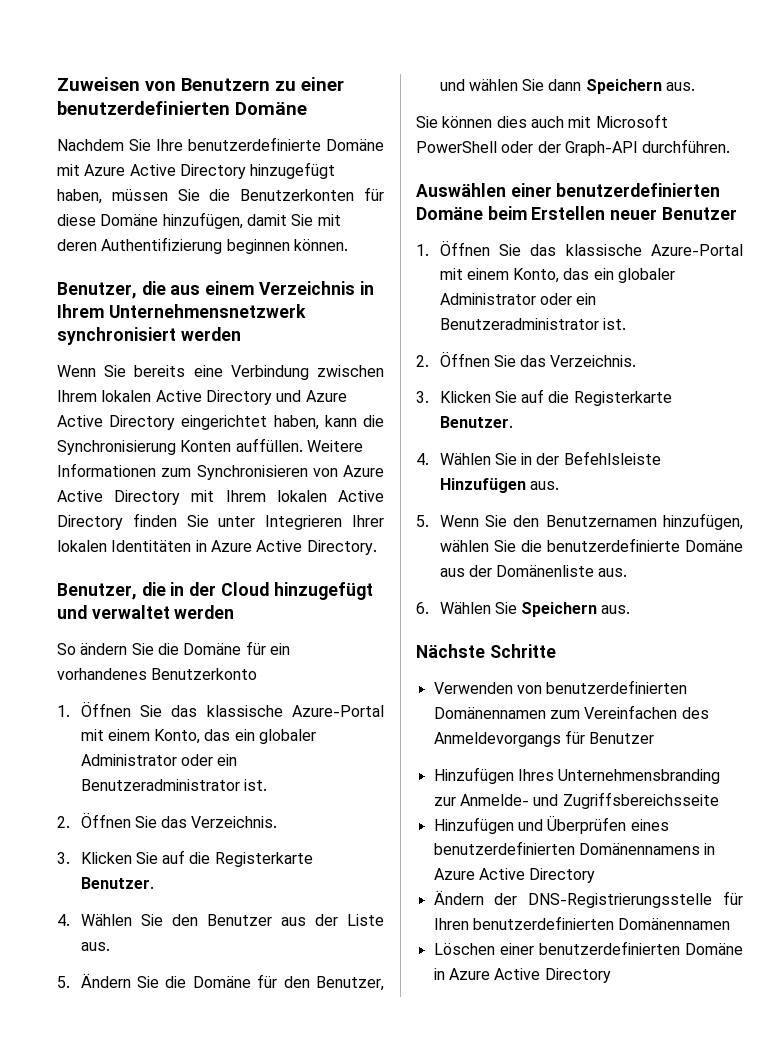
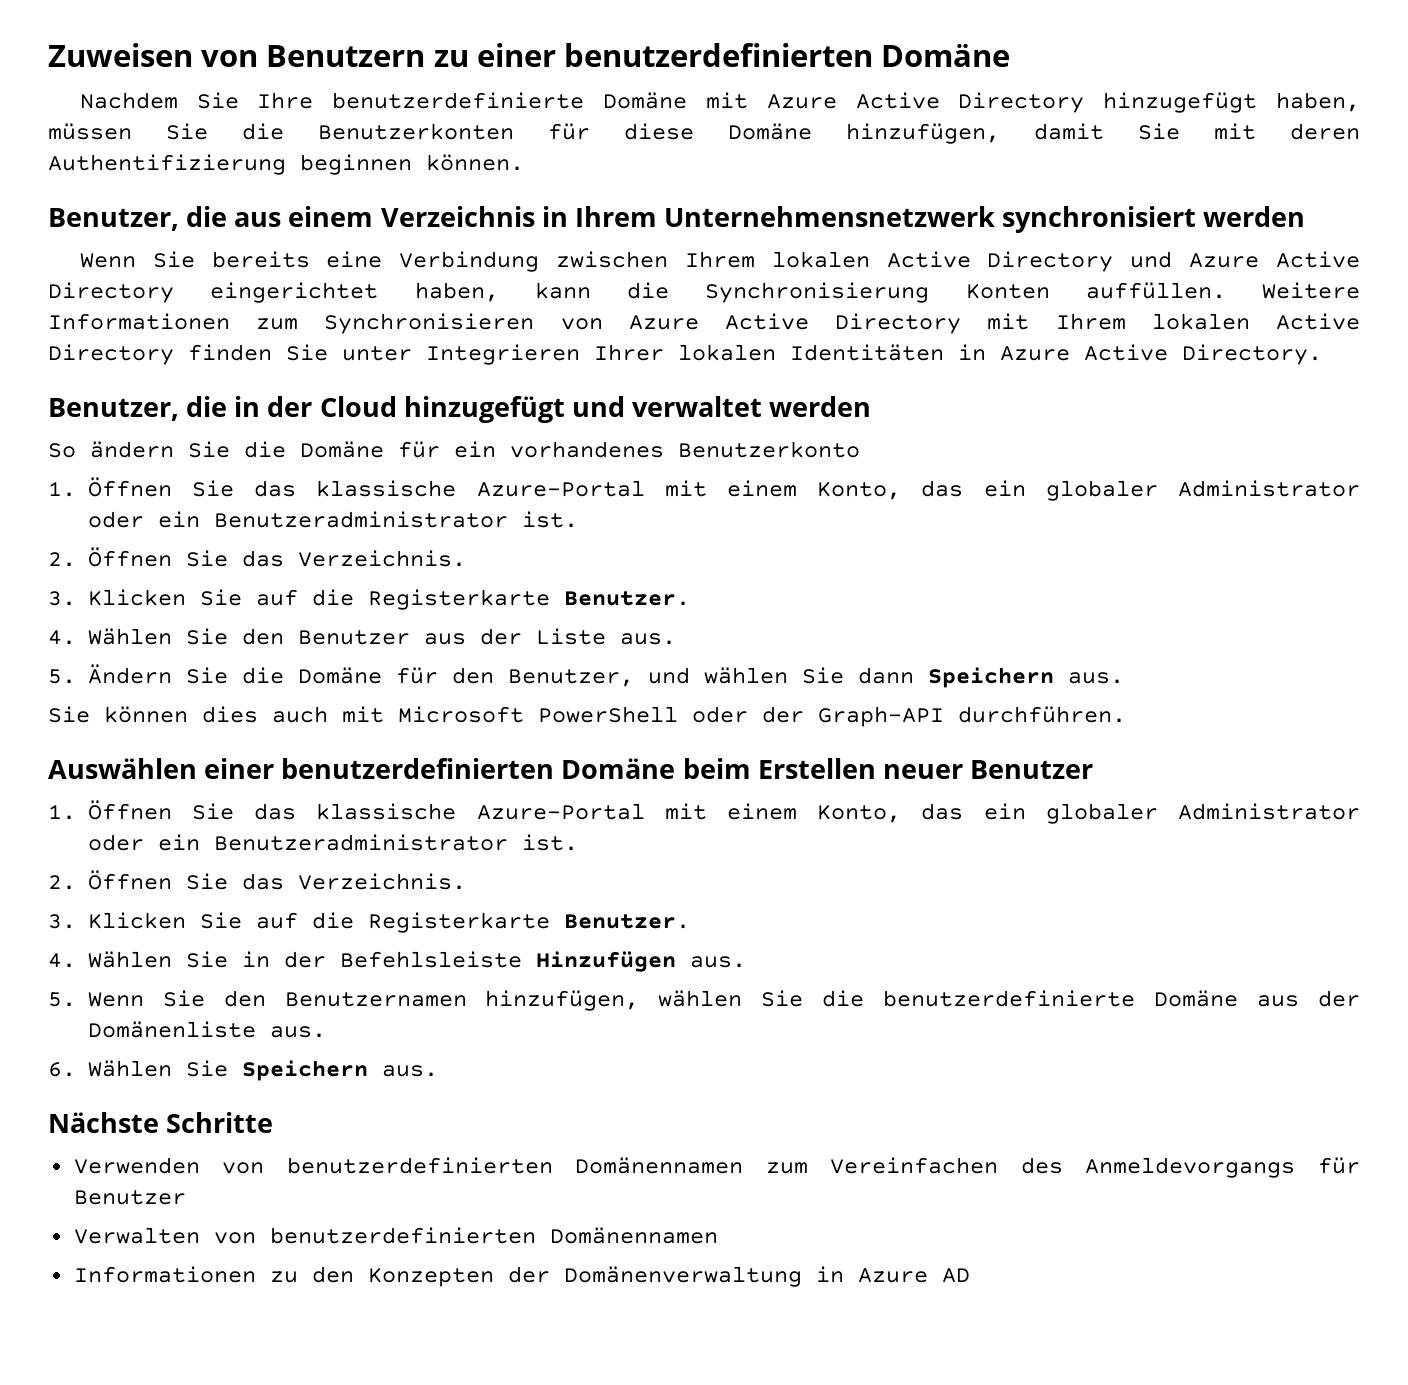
[433,767,721,784] [433,792,719,809] [433,815,669,834] [433,841,716,855] [433,868,596,883] [433,890,743,908] [433,916,731,930] [433,941,743,955] [433,968,611,983] Hinzufügen Ihres Unternehmensbranding zur Anmelde- und Zugriffsbereichsseite // Hinzufügen und Überprüfen eines benutzerdefinierten Domänennamens in Azure Active Directory // Ändern der DNS-Registrierungsstelle für Ihren benutzerdefinierten Domänennamen // Löschen einer benutzerdefinierten Domäne in Azure Active Directory -> [73,1227,718,1244] [73,1266,970,1287] Verwalten von benutzerdefinierten Domänennamen // Informationen zu den Konzepten der Domänenverwaltung in Azure AD

